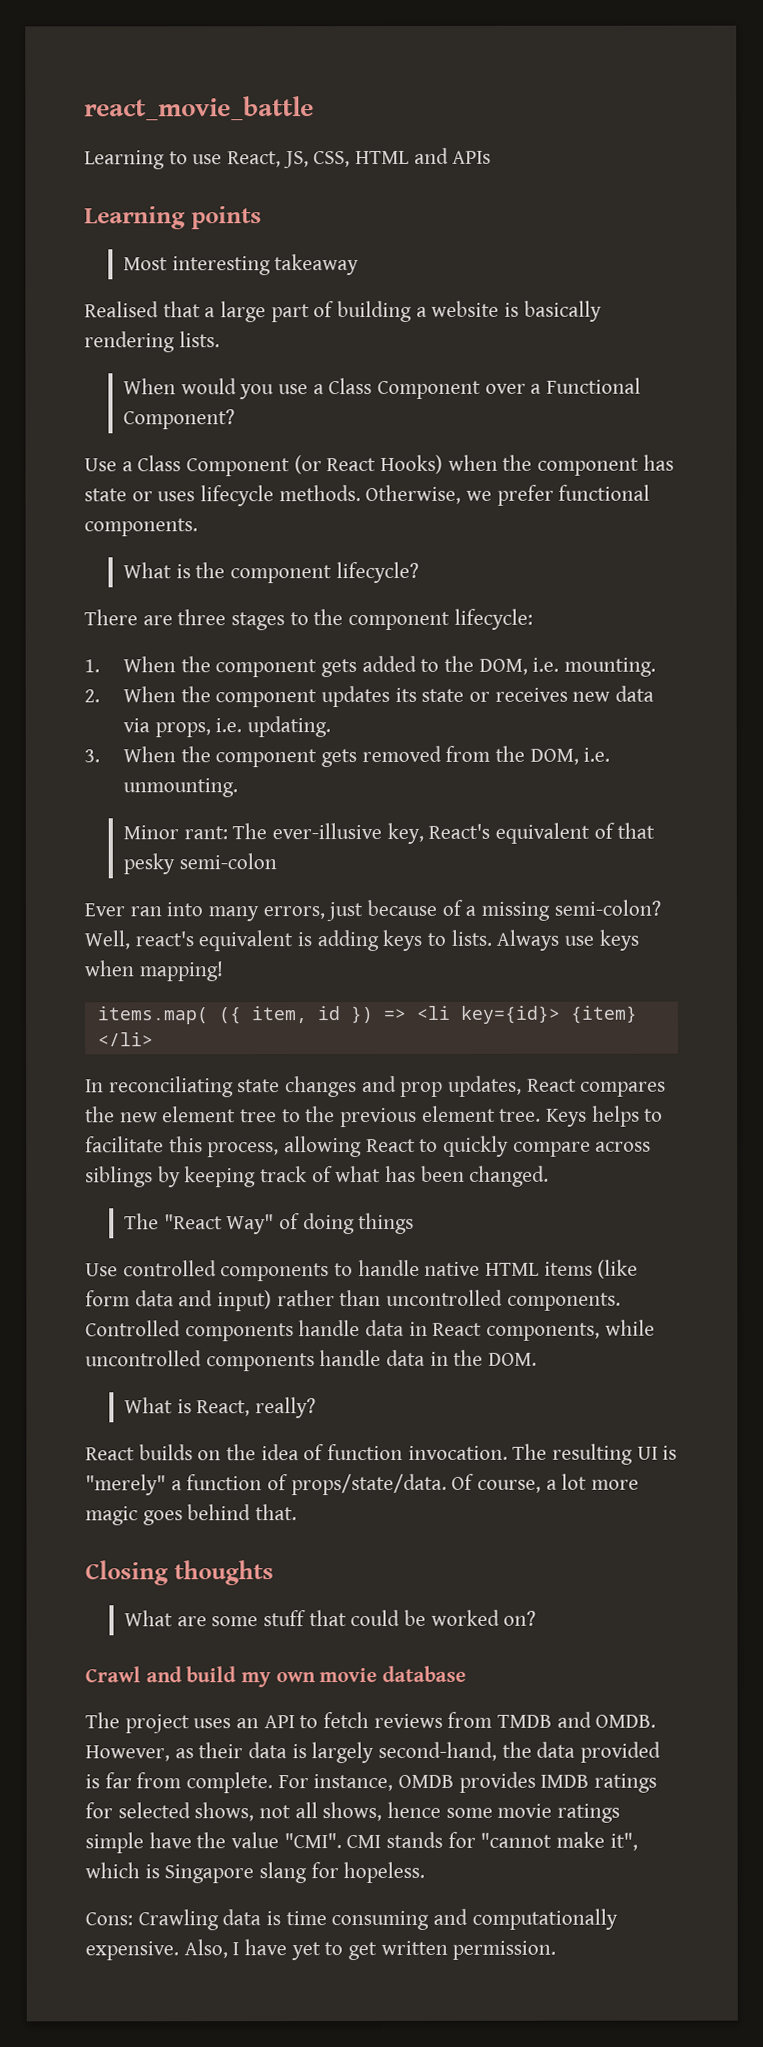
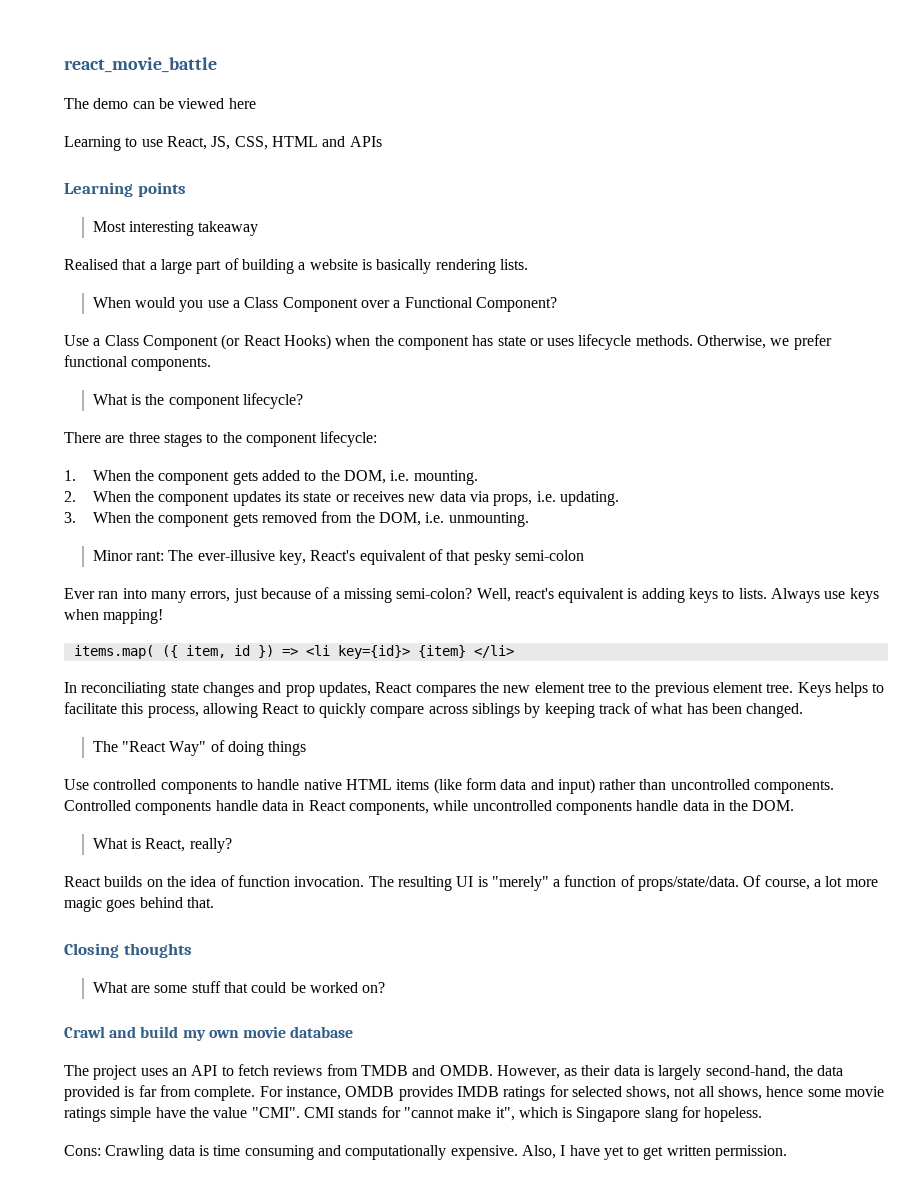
(314, 108) none -> [64,98,256,109] // The demo can be viewed here

